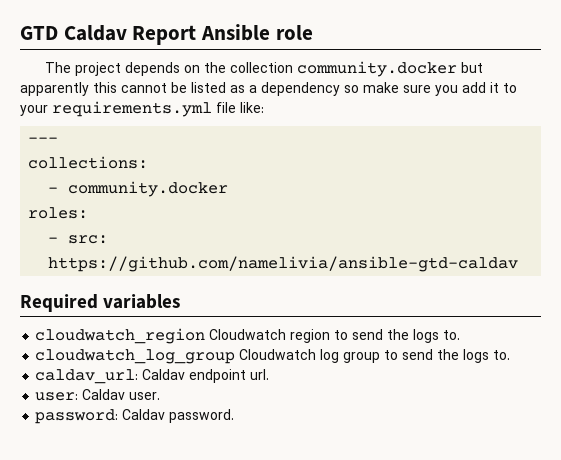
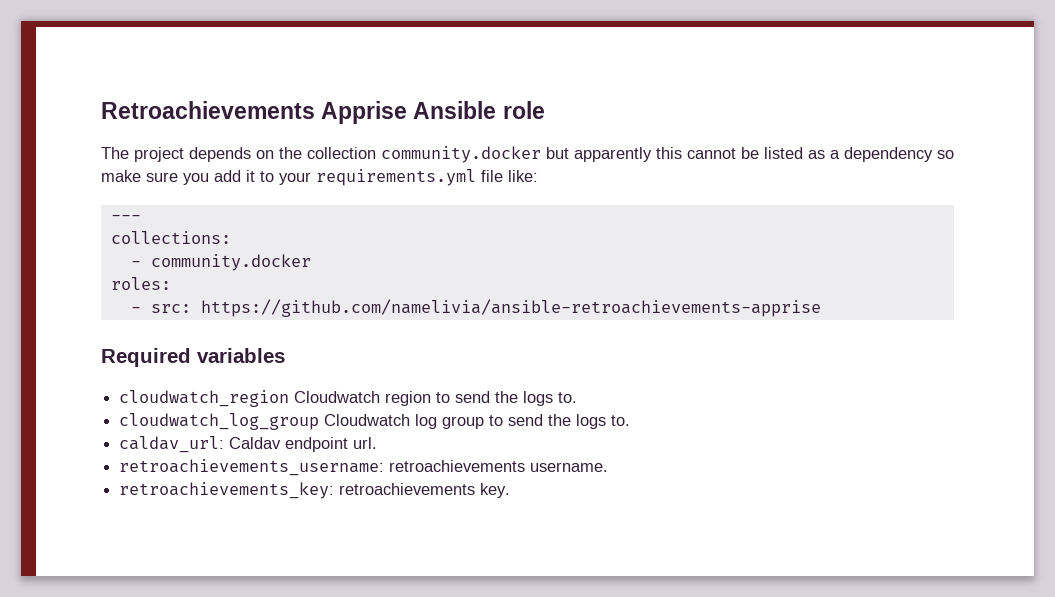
[20,25,197,45] GTD Caldav Report -> [101,101,408,124] Retroachievements Apprise
[48,256,519,272] https://github.com/namelivia/ansible-gtd-caldav -> [200,299,821,317] https://github.com/namelivia/ansible-retroachievements-apprise
[35,389,161,401] [35,409,235,424] user: Caldav user. // password: Caldav password. -> [119,459,609,476] [119,482,511,499] retroachievements_username: retroachievements username. // retroachievements_key: retroachievements key.

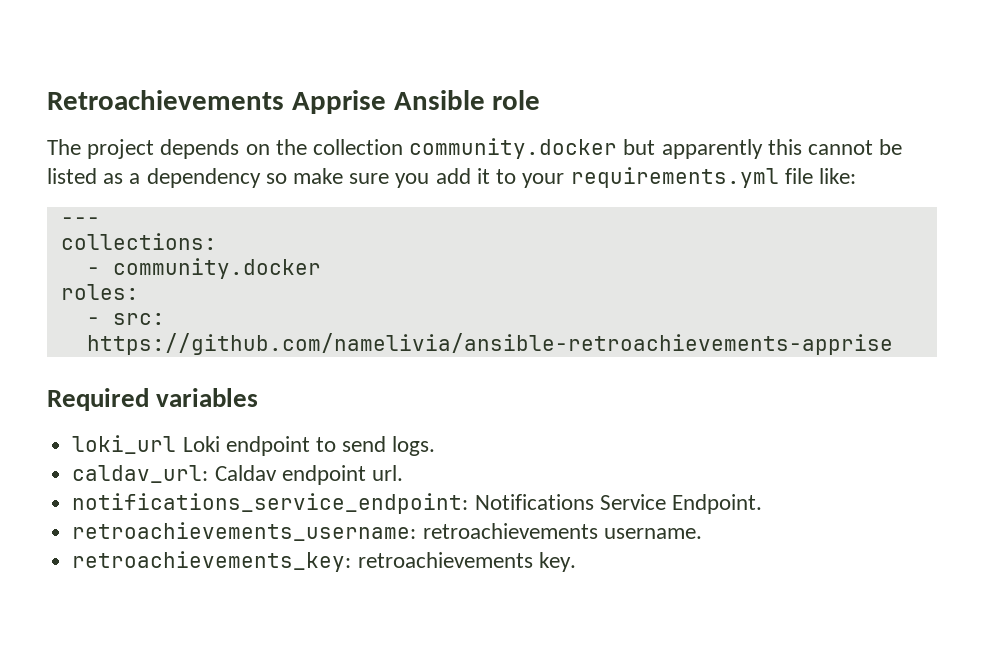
[119,390,578,407] [119,413,631,430] cloudwatch_region Cloudwatch region to send the logs to. // cloudwatch_log_group Cloudwatch log group to send the logs to. -> [72,435,436,456] loki_url Loki endpoint to send logs.
(378, 443) none -> [72,493,762,514] // notifications_service_endpoint: Notifications Service Endpoint.

